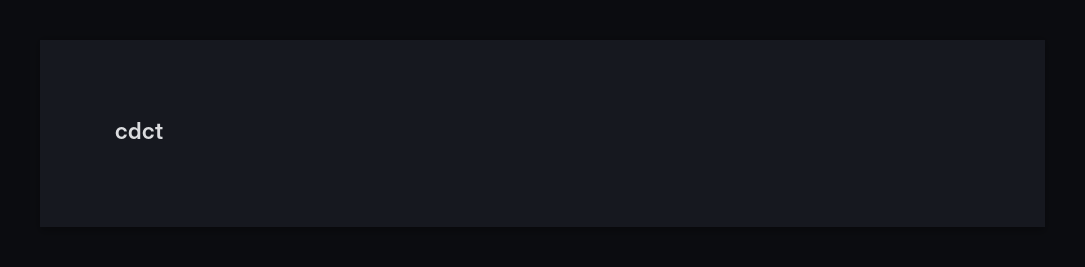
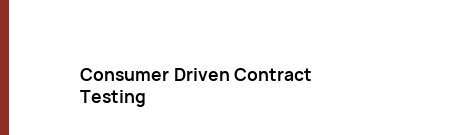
[115,122,163,139] cdct -> [80,68,313,81] [80,90,146,107] Consumer Driven Contract Testing

